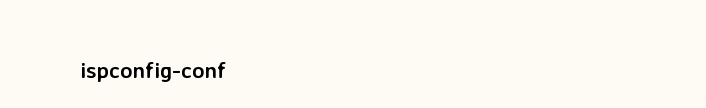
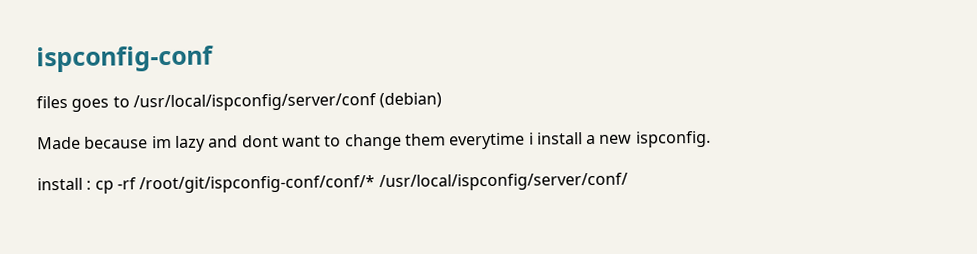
(226, 72) none -> [36,92,443,112] [37,130,711,152] [37,172,628,194] // files goes to /usr/local/ispconfig/server/conf (debian) // Made because im lazy and dont want to change them everytime i install a new ispconfig. // install : cp -rf /root/git/ispconfig-conf/conf/* /usr/local/ispconfig/server/conf/

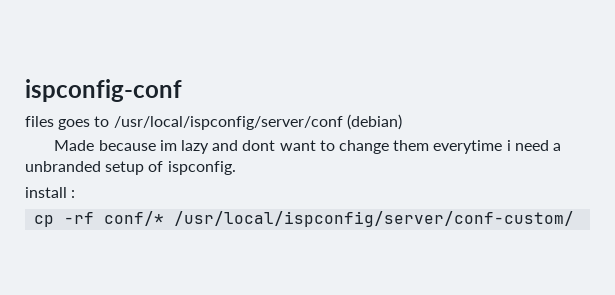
[536,132,633,145] install a new -> [514,140,561,151] [25,161,164,175] need a unbranded setup of
(92, 185) none -> (76, 194) //
[139,172,628,194] /root/git/ispconfig-conf/conf/* /usr/local/ispconfig/server/conf/ -> [104,211,575,227] conf/* /usr/local/ispconfig/server/conf-custom/

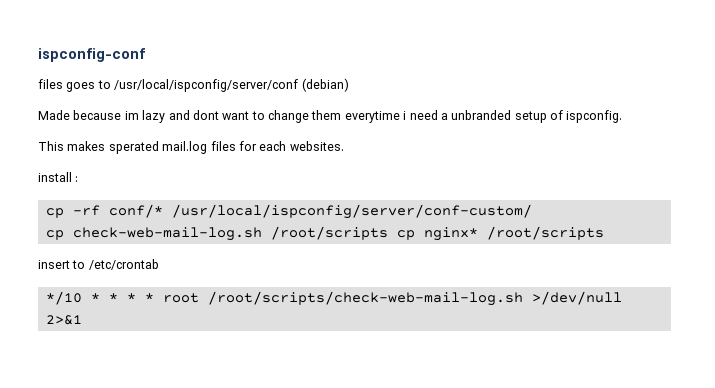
(236, 168) none -> [38,141,344,154] // This makes sperated mail.log files for each websites.
(575, 219) none -> [45,226,604,241] [38,259,159,270] [45,291,622,306] [45,315,82,325] // cp check-web-mail-log.sh /root/scripts cp nginx* /root/scripts // insert to /etc/crontab // */10 * * * * root /root/scripts/check-web-mail-log.sh >/dev/null 2>&1

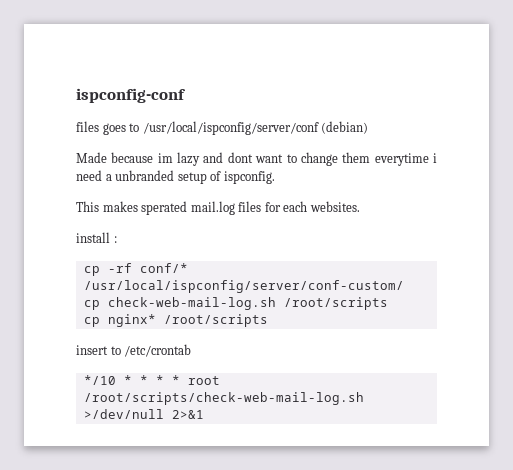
(388, 233) none -> (388, 303) //

